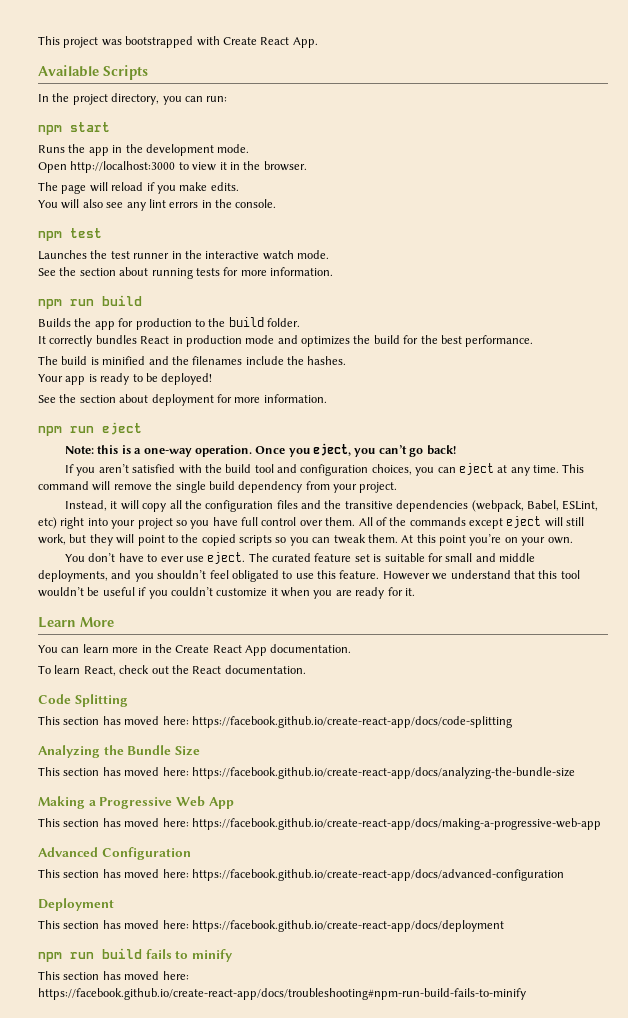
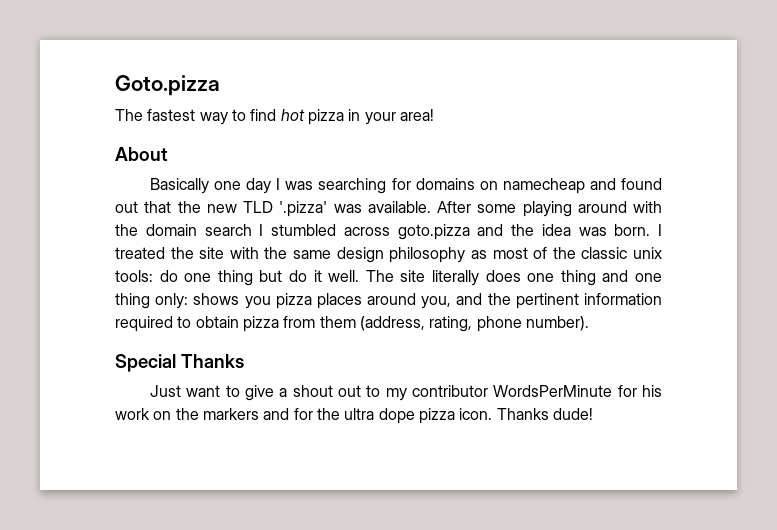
[38,36,318,48] [38,65,148,80] [38,93,228,105] [38,122,110,135] [38,144,250,156] [38,161,307,173] [38,182,239,194] [38,199,277,211] [38,228,102,241] [38,250,329,260] [38,267,333,279] [38,295,142,309] [38,317,300,330] [38,335,534,347] [38,356,347,365] [38,373,213,385] [38,394,327,406] [38,422,142,436] [65,443,456,457] [65,463,585,476] [38,481,398,493] [65,500,599,512] [38,516,585,529] [38,534,573,546] [65,552,536,564] [38,570,580,582] [38,587,415,599] [38,617,114,628] [38,644,352,656] [38,665,306,676] [38,694,128,707] [38,716,512,728] [38,745,200,758] [38,767,575,779] [38,796,234,809] [38,818,601,830] [38,847,191,860] [38,869,564,881] [38,898,114,911] [38,920,504,932] [38,948,232,962] [38,971,189,980] [38,988,526,1000] This project was bootstrapped with Create React App. // Available Scripts // In the project directory, you can run: // npm start // Runs the app in the development mode. // Open http://localhost:3000 to view it in the browser. // The page will reload if you make edits. // You will also see any lint errors in the console. // npm test // Launches the test runner in the interactive watch mode. // See the section about running tests for more information. // npm run build // Builds the app for production to the build folder. // It correctly bundles React in production mode and optimizes the build for the best performance. // The build is minified and the filenames include the hashes. // Your app is ready to be deployed! // See the section about deployment for more information. // npm run eject // Note: this is a one-way operation. Once you eject, you can’t go back! // If you aren’t satisfied with the build tool and configuration choices, you can eject at any time. This command will remove the single build dependency from your project. // Instead, it will copy all the configuration files and the transitive dependencies (webpack, Babel, ESLint, etc) right into your project so you have full control over them. All of the commands except eject will still work, but they will point to the copied scripts so you can tweak them. At this point you’re on your own. // You don’t have to ever use eject. The curated feature set is suitable for small and middle deployments, and you shouldn’t feel obligated to use this feature. However we understand that this tool wouldn’t be useful if you couldn’t customize it when you are ready for it. // Learn More // You can learn more in the Create React App documentation. // To learn React, check out the React documentation. // Code Splitting // This section has moved here: https://facebook.github.io/create-react-app/docs/code-splitting // Analyzing the Bundle Size // This section has moved here: https://facebook.github.io/create-react-app/docs/analyzing-the-bundle-size // Making a Progressive Web App // This section has moved here: https://facebook.github.io/create-react-app/docs/making-a-progressive-web-app // Advanced Configuration // This section has moved here: https://facebook.github.io/create-react-app/docs/advanced-configuration // Deployment // This section has moved here: https://facebook.github.io/create-react-app/docs/deployment // npm run build fails to minify // This section has moved here: https://facebook.github.io/create-react-app/docs/troubleshooting#npm-run-build-fails-to-minify -> [115,75,220,96] [115,109,434,125] [115,147,168,161] [149,178,663,194] [115,201,662,217] [115,224,662,240] [115,247,663,263] [115,270,663,286] [115,293,662,309] [115,316,589,332] [115,354,244,372] [149,385,662,401] [115,408,593,424] Goto.pizza // The fastest way to find hot pizza in your area! // About // Basically one day I was searching for domains on namecheap and found out that the new TLD '.pizza' was available. After some playing around with the domain search I stumbled across goto.pizza and the idea was born. I treated the site with the same design philosophy as most of the classic unix tools: do one thing but do it well. The site literally does one thing and one thing only: shows you pizza places around you, and the pertinent information required to obtain pizza from them (address, rating, phone number). // Special Thanks // Just want to give a shout out to my contributor WordsPerMinute for his work on the markers and for the ultra dope pizza icon. Thanks dude!

